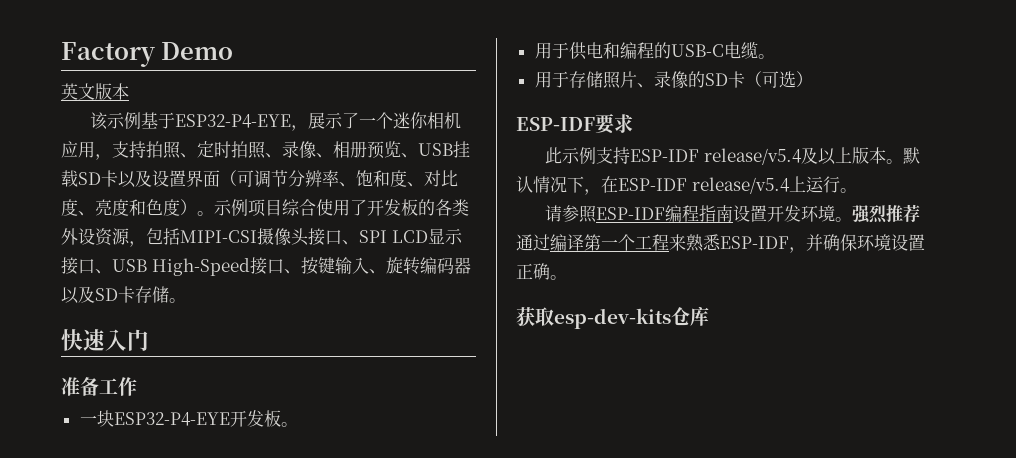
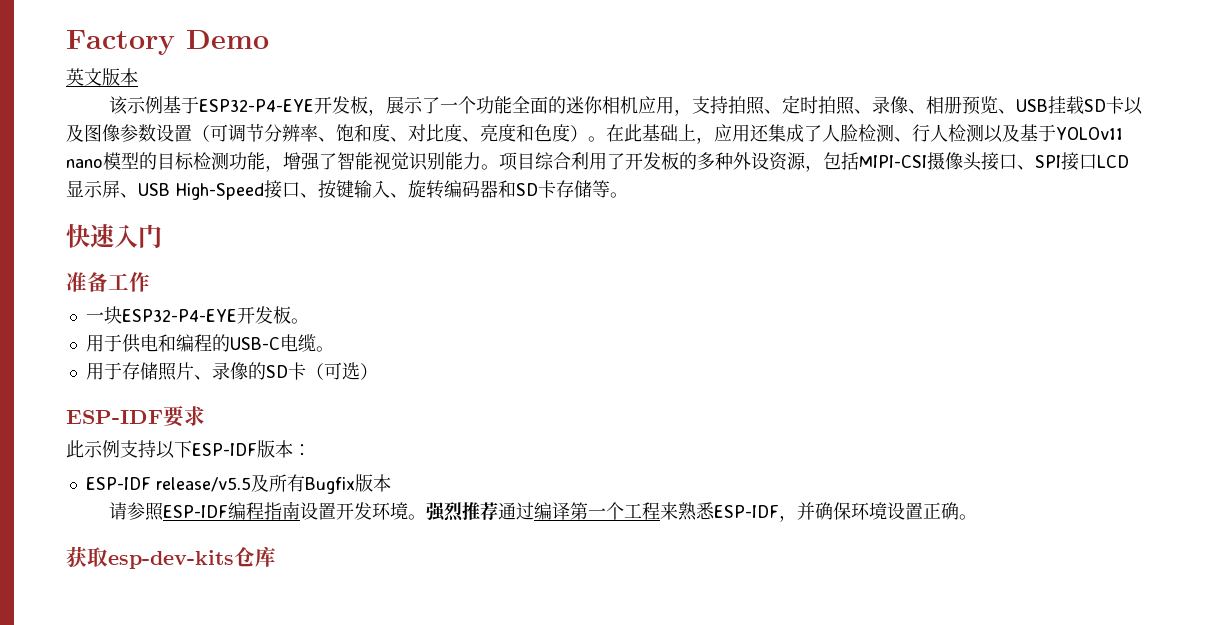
(291, 121) none -> [313,96,368,114] 开发板
(393, 120) none -> [475,96,566,114] 功能全面的
[152,170,220,187] 设置界面 -> [84,124,192,142] 图像参数设置
[214,199,248,216] 示例 -> [606,124,1123,144] [66,152,499,172] 在此基础上，应用还集成了人脸检测、行人检测以及基于YOLOv11 nano模型的目标检测功能，增强了智能视觉识别能力。
[316,199,333,216] 使 -> [571,152,589,170] 利
[435,199,469,216] 各类 -> [697,152,733,170] 多种
(387, 236) none -> [1061,152,1097,171] 接口
[61,257,95,275] 接口 -> [102,180,120,198] 屏
[61,286,95,304] 以及 -> [498,180,516,198] 和
(169, 294) none -> [592,180,610,198] 等
[629,147,920,165] [516,176,857,195] ESP-IDF release/v5.4及以上版本。默认情况下，在ESP-IDF release/v5.4上运行。 -> [156,440,311,459] [85,474,391,494] 以下ESP-IDF版本： // ESP-IDF release/v5.5及所有Bugfix版本

